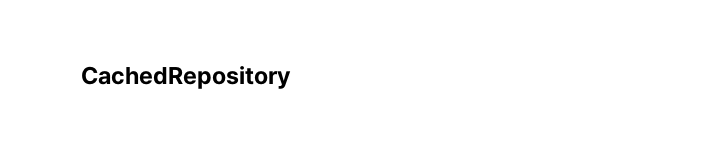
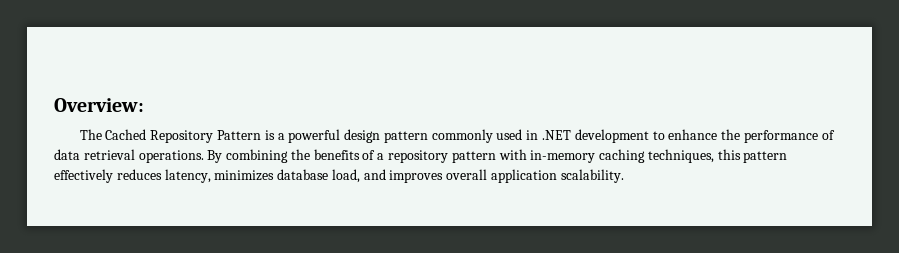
[81,66,291,89] CachedRepository -> [54,98,144,112] [79,129,835,143] [54,149,788,163] [54,169,624,183] Overview: // The Cached Repository Pattern is a powerful design pattern commonly used in .NET development to enhance the performance of data retrieval operations. By combining the benefits of a repository pattern with in-memory caching techniques, this pattern effectively reduces latency, minimizes database load, and improves overall application scalability.

